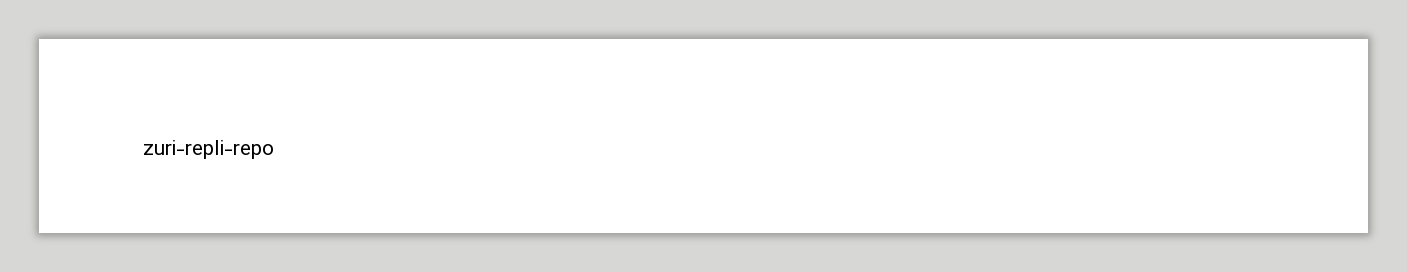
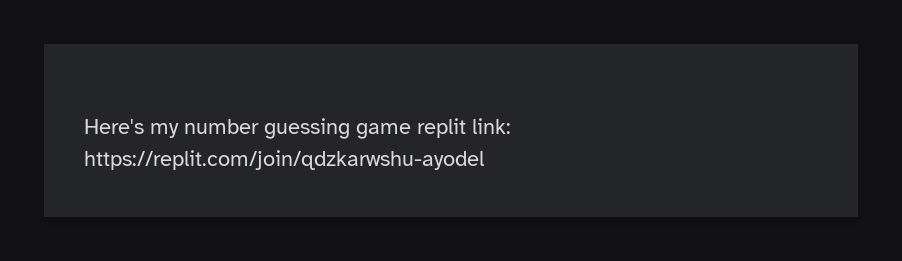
[143,140,274,159] zuri-repli-repo -> [84,118,511,139] [84,150,484,170] Here's my number guessing game replit link: https://replit.com/join/qdzkarwshu-ayodel

